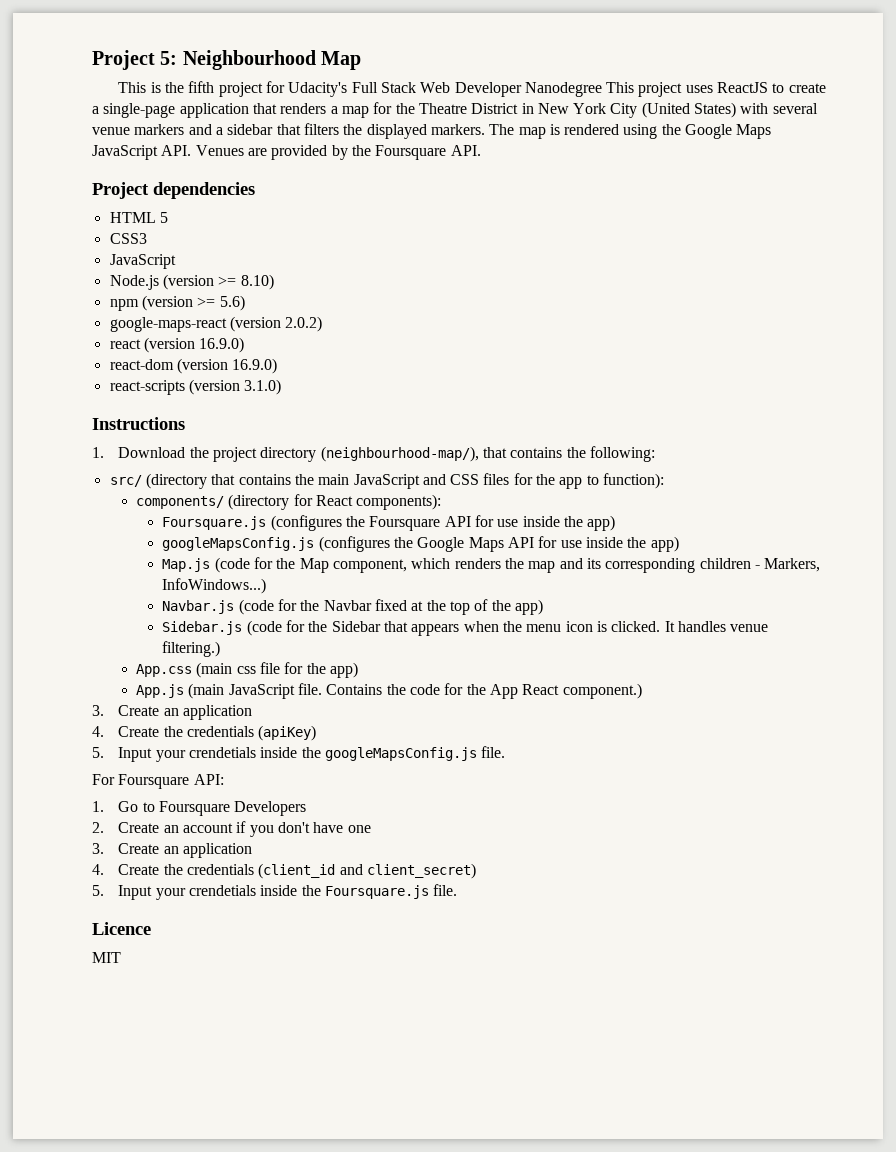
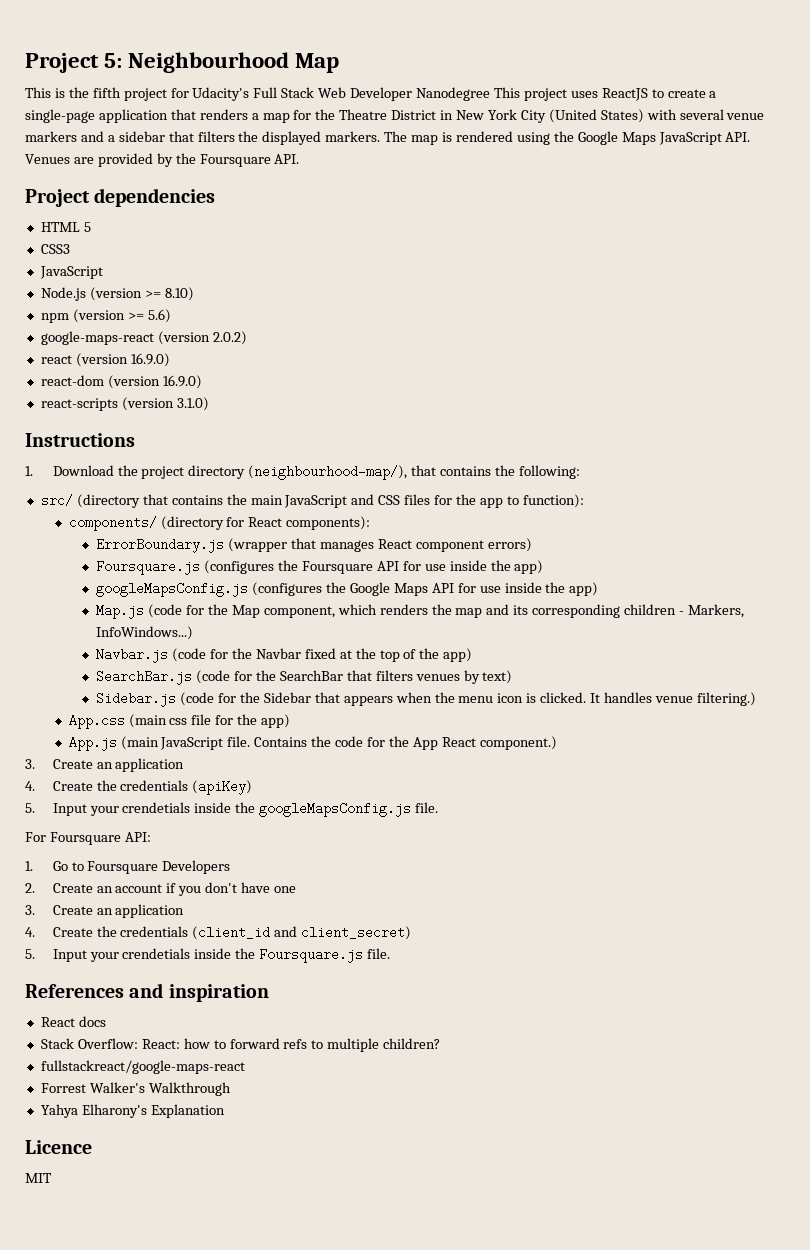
(442, 502) none -> [96,538,532,553] // ErrorBoundary.js (wrapper that manages React component errors)
(543, 607) none -> [96,670,513,685] // SearchBar.js (code for the SearchBar that filters venues by text)
(458, 890) none -> [25,983,269,1002] [40,1016,106,1027] [40,1038,441,1052] [40,1060,245,1074] [40,1082,231,1096] [40,1104,225,1118] // References and inspiration // React docs // Stack Overflow: React: how to forward refs to multiple children? // fullstackreact/google-maps-react // Forrest Walker's Walkthrough // Yahya Elharony's Explanation

